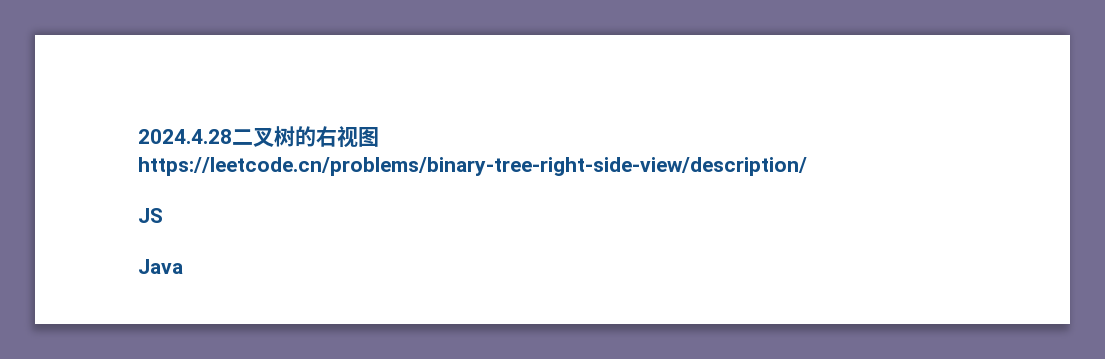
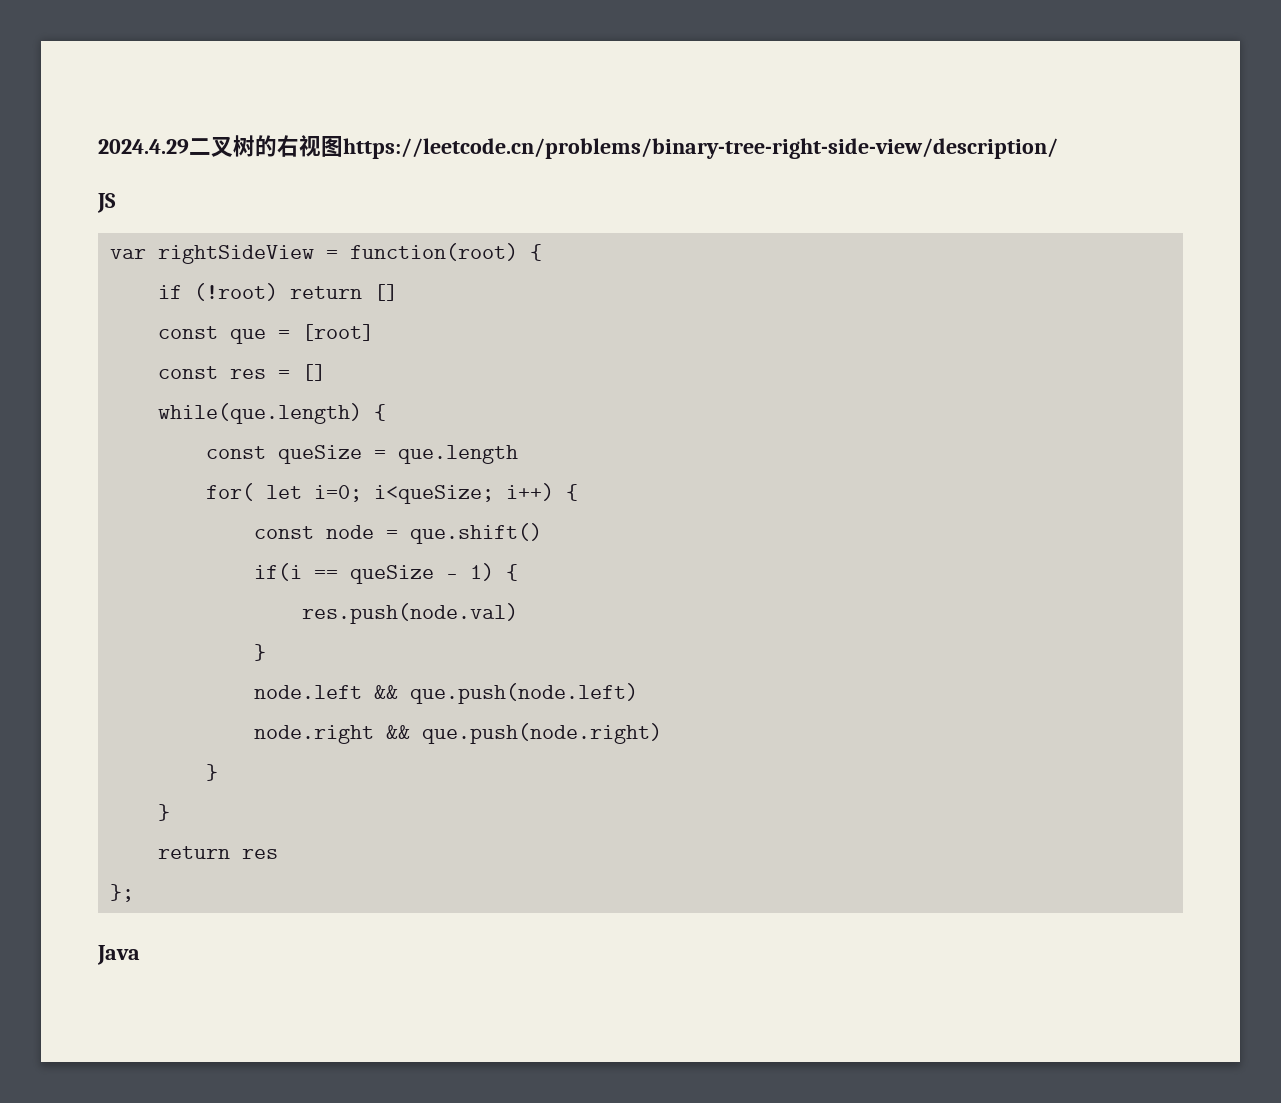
[138,129,232,144] 2024.4.28 -> [98,139,189,154] 2024.4.29
(163, 215) none -> [110,243,542,264] [158,283,398,301] [158,324,374,344] [158,364,326,381] [158,403,386,424] [206,445,518,464] [206,483,578,504] [254,523,542,544] [254,563,518,584] [302,603,518,624] [254,644,266,661] [254,683,638,704] [254,723,662,744] [206,764,218,781] [158,804,170,821] [158,846,278,859] [110,884,134,902] // var rightSideView = function(root) { // if (!root) return [] // const que = [root] // const res = [] // while(que.length) { // const queSize = que.length // for( let i=0; i<queSize; i++) { // const node = que.shift() // if(i == queSize - 1) { // res.push(node.val) // } // node.left && que.push(node.left) // node.right && que.push(node.right) // } // } // return res // };

